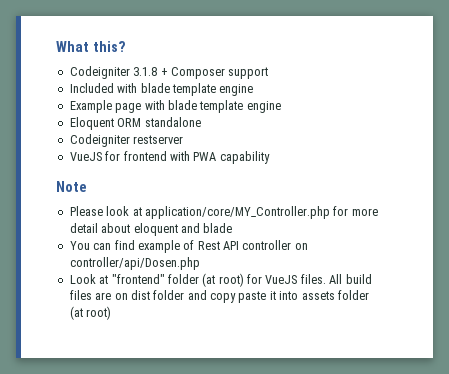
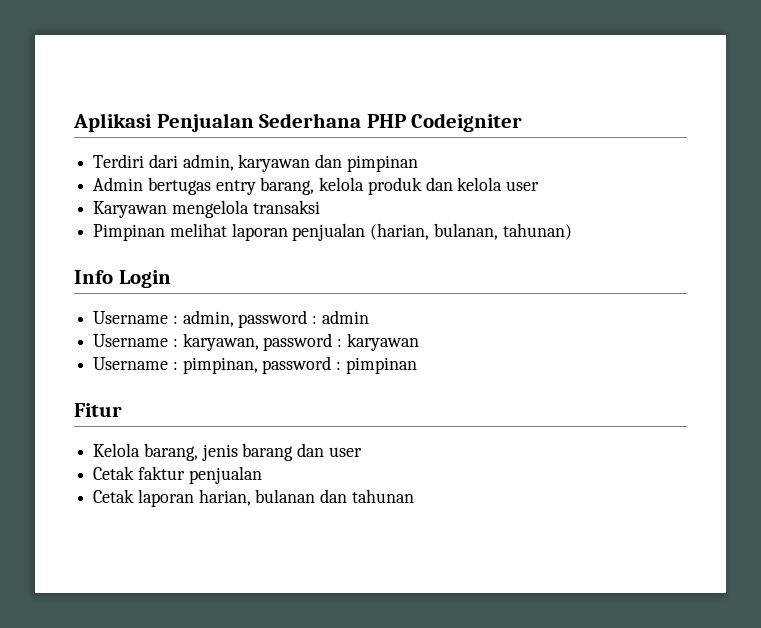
[56,41,126,52] [69,66,269,79] [69,83,254,96] [69,100,281,113] [69,117,201,130] [69,134,184,147] [69,151,270,164] [56,181,87,192] [69,206,378,219] [69,223,233,236] [69,240,308,253] [69,257,200,270] [69,273,372,287] [69,290,369,303] [69,306,112,320] What this? // Codeigniter 3.1.8 + Composer support // Included with blade template engine // Example page with blade template engine // Eloquent ORM standalone // Codeigniter restserver // VueJS for frontend with PWA capability // Note // Please look at application/core/MY_Controller.php for more detail about eloquent and blade // You can find example of Rest API controller on controller/api/Dosen.php // Look at "frontend" folder (at root) for VueJS files. All build files are on dist folder and copy paste it into assets folder (at root) -> [73,113,523,132] [93,154,418,172] [93,177,540,195] [93,200,320,218] [93,223,572,241] [74,270,171,288] [93,310,369,328] [93,333,419,351] [93,356,417,374] [74,403,122,417] [93,443,362,461] [93,466,262,484] [93,489,414,507] Aplikasi Penjualan Sederhana PHP Codeigniter // Terdiri dari admin, karyawan dan pimpinan // Admin bertugas entry barang, kelola produk dan kelola user // Karyawan mengelola transaksi // Pimpinan melihat laporan penjualan (harian, bulanan, tahunan) // Info Login // Username : admin, password : admin // Username : karyawan, password : karyawan // Username : pimpinan, password : pimpinan // Fitur // Kelola barang, jenis barang dan user // Cetak faktur penjualan // Cetak laporan harian, bulanan dan tahunan

